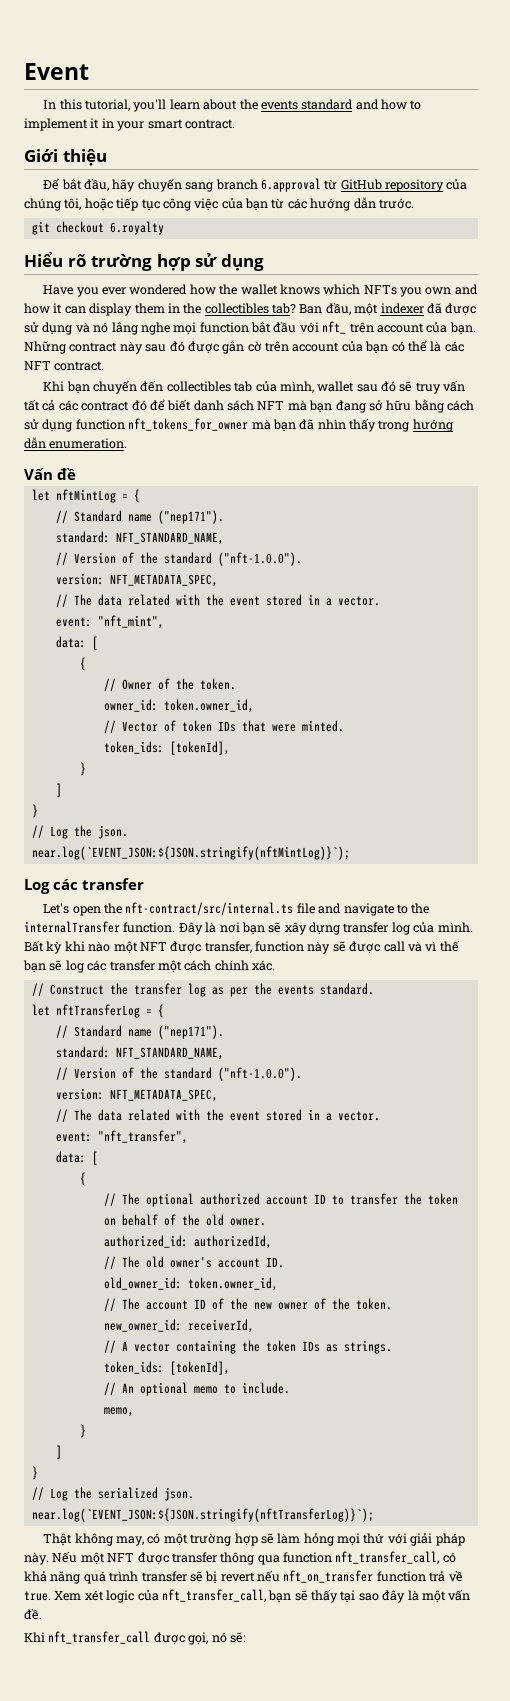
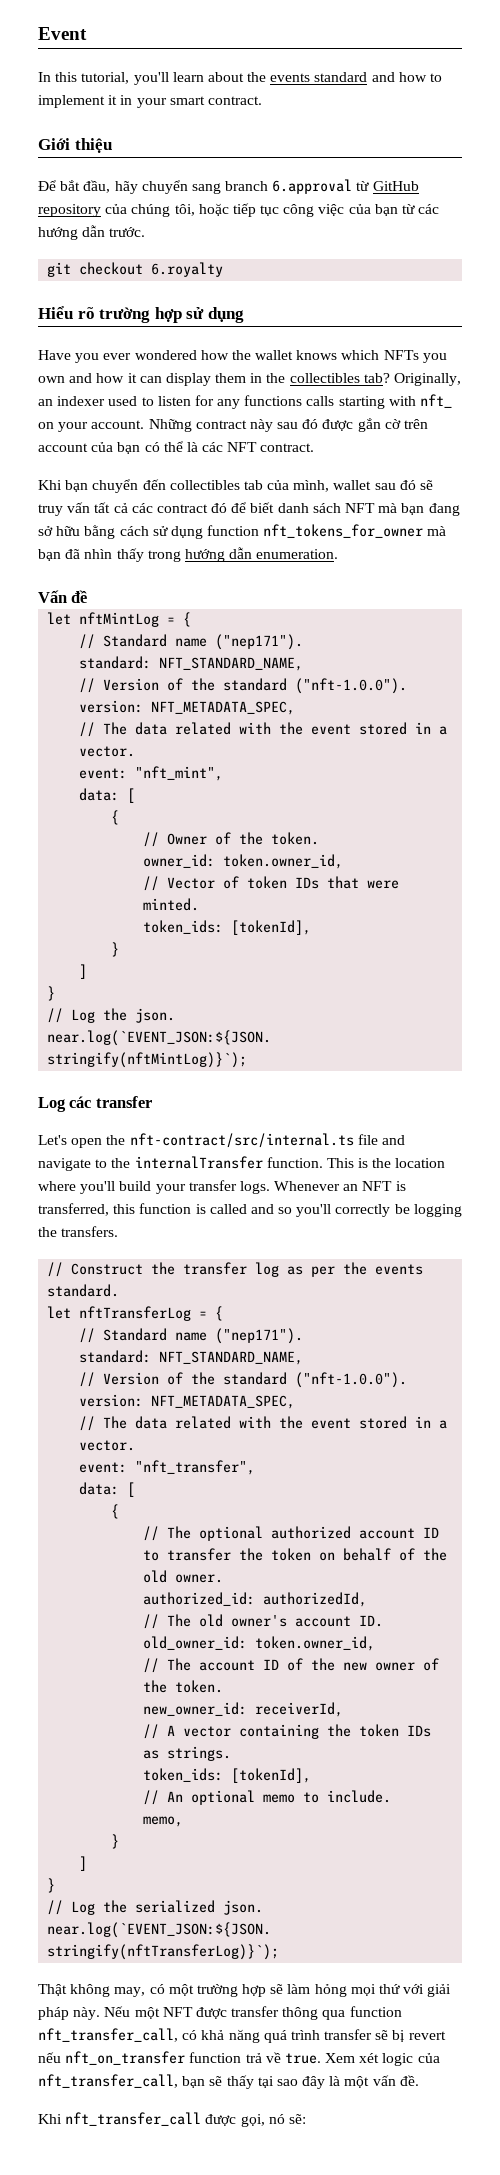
[299,302,477,316] [24,321,476,335] Ban đầu, một indexer đã được sử dụng và nó lắng nghe mọi function bắt đầu với nft_ trên account của bạn. -> [394,373,462,386] [38,394,453,409] [38,420,145,432] Originally, an indexer used to listen for any functions calls starting with nft_ on your account.
[178,921,473,935] [24,940,460,954] [23,960,275,973] Đây là nơi bạn sẽ xây dựng transfer log của mình. Bất kỳ khi nào một NFT được transfer, function này sẽ được call và vì thế bạn sẽ log các transfer một cách chính xác. -> [326,1158,446,1168] [38,1180,406,1194] [38,1203,462,1217] [38,1226,119,1237] This is the location where you'll build your transfer logs. Whenever an NFT is transferred, this function is called and so you'll correctly be logging the transfers.

